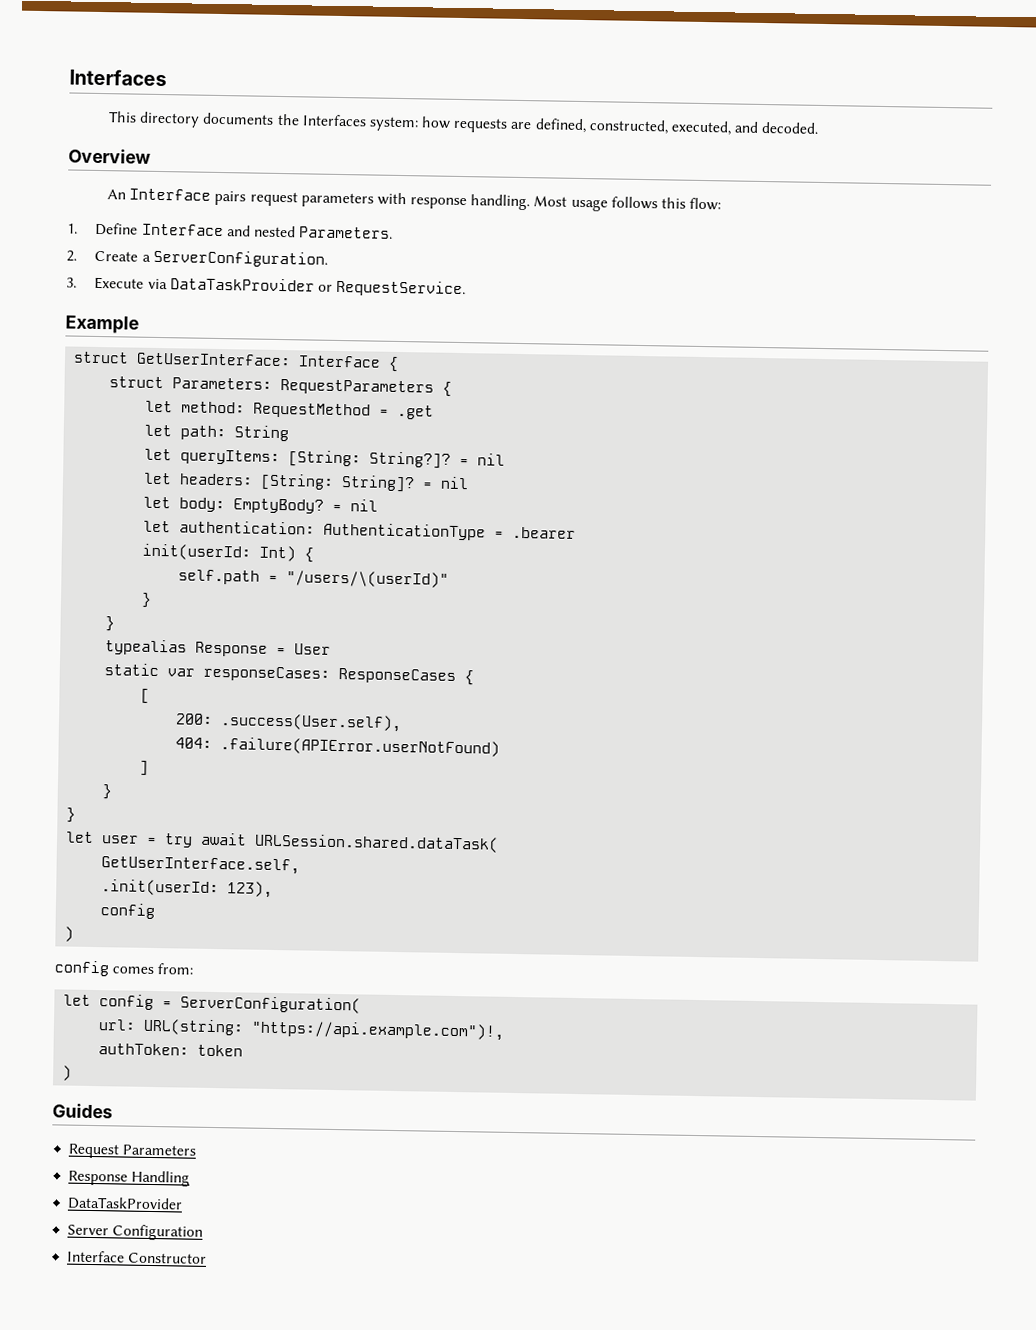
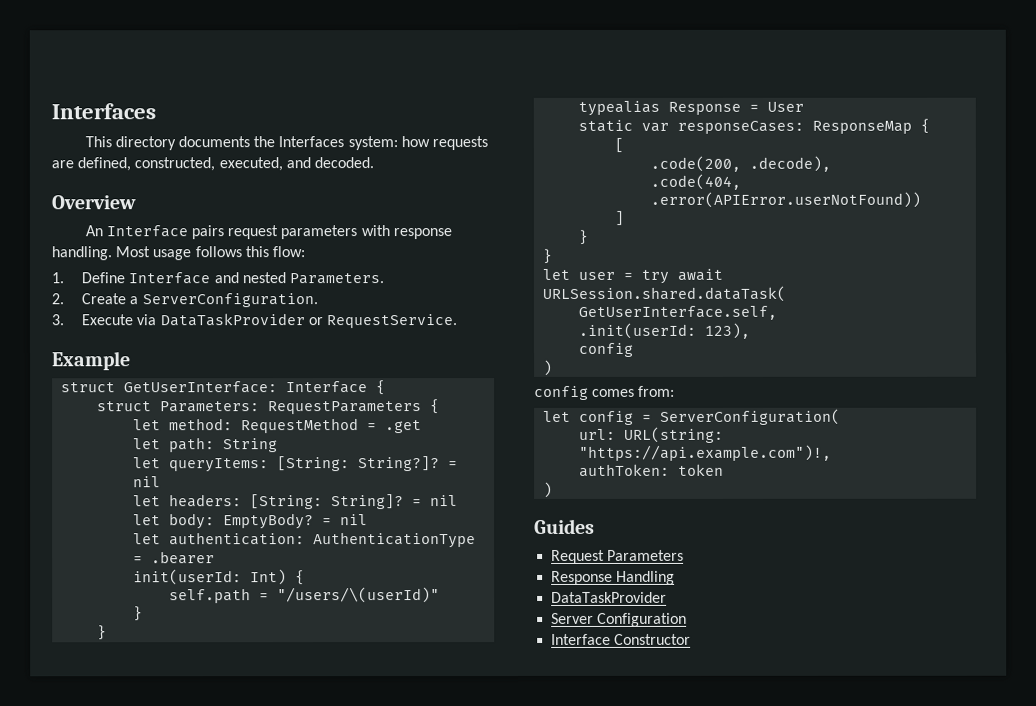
[338,668,457,684] ResponseCases -> [812,120,913,134] ResponseMap
[175,713,403,733] [175,737,501,757] 200: .success(User.self), // 404: .failure(APIError.userNotFound) -> [650,155,832,172] [650,173,742,190] [650,191,922,208] .code(200, .decode), // .code(404, .error(APIError.userNotFound))

